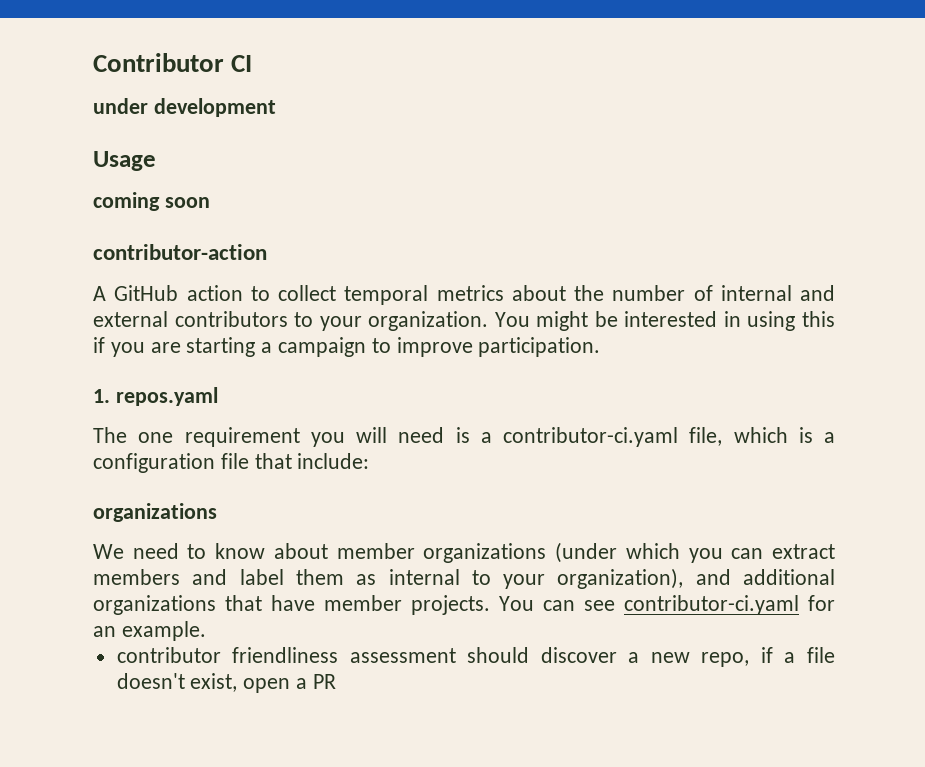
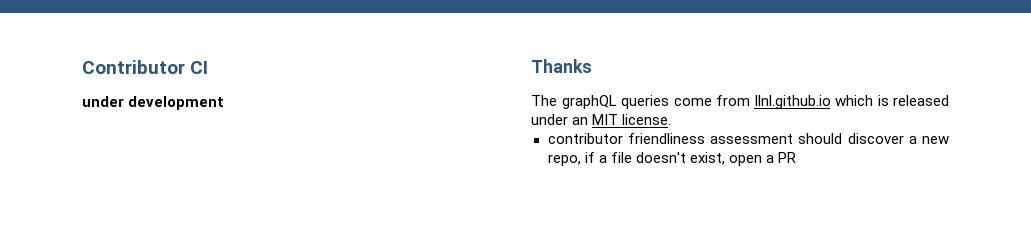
[93,151,156,171] [93,192,210,211] [93,244,267,260] [93,285,835,305] [93,311,835,331] [93,337,601,357] [93,387,218,406] [93,427,835,447] [93,453,370,473] [93,503,217,522] [93,542,836,563] [93,568,835,589] [93,595,835,615] [93,621,206,641] Usage // coming soon // contributor-action // A GitHub action to collect temporal metrics about the number of internal and external contributors to your organization. You might be interested in using this if you are starting a campaign to improve participation. // 1. repos.yaml // The one requirement you will need is a contributor-ci.yaml file, which is a configuration file that include: // organizations // We need to know about member organizations (under which you can extract members and label them as internal to your organization), and additional organizations that have member projects. You can see contributor-ci.yaml for an example. -> [531,59,592,73] [531,95,949,109] [531,114,672,125] Thanks // The graphQL queries come from llnl.github.io which is released under an MIT license.

